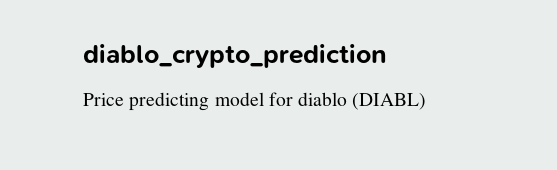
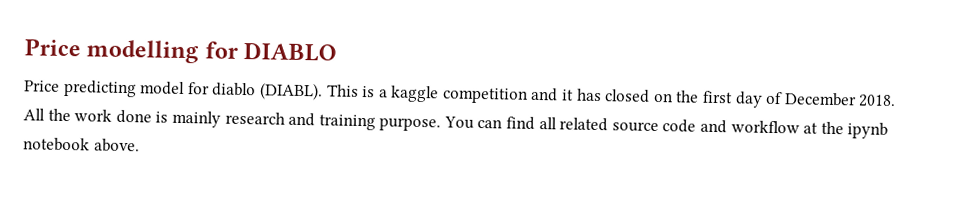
[83,44,387,68] diablo_crypto_prediction -> [24,38,338,64] Price modelling for DIABLO
[352,93,427,110] (DIABL) -> [258,82,897,108] [23,108,889,139] [23,137,140,153] (DIABL). This is a kaggle competition and it has closed on the first day of December 2018. All the work done is mainly research and training purpose. You can find all related source code and workflow at the ipynb notebook above.

